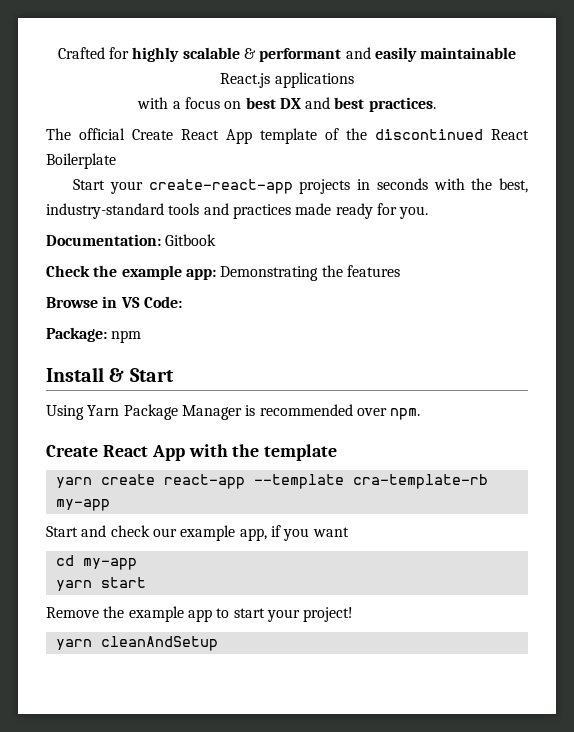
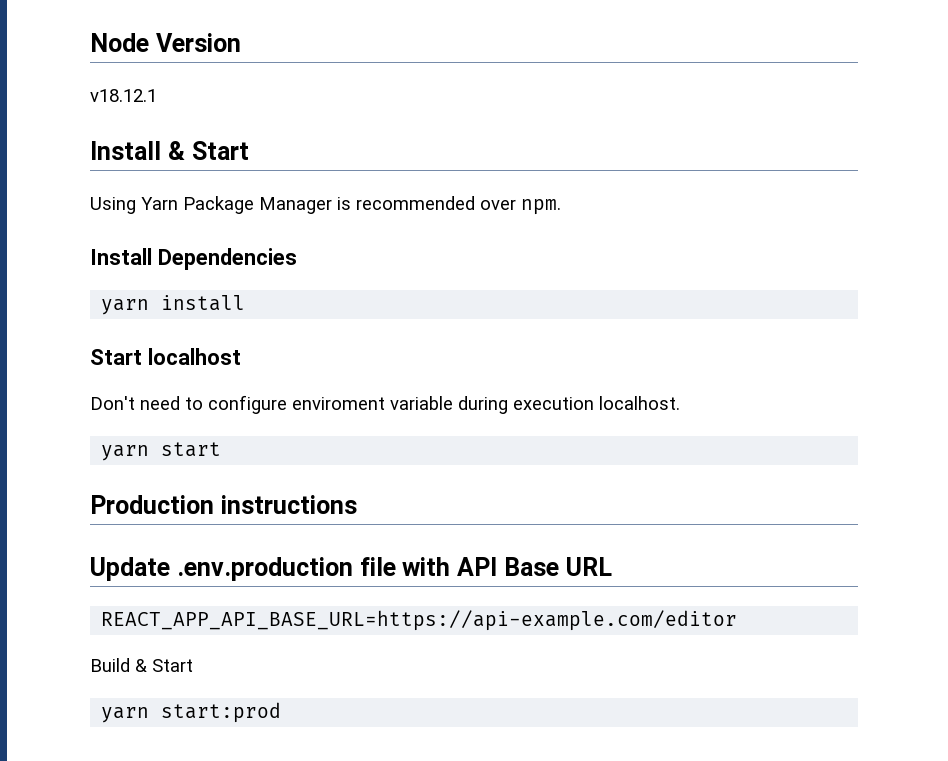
[57,47,517,62] [220,72,354,88] [137,97,436,112] [46,128,529,144] [46,153,116,169] [73,178,528,194] [46,203,429,219] [46,234,217,246] [46,265,400,281] [46,296,182,308] [46,327,142,343] Crafted for highly scalable & performant and easily maintainable React.js applications // with a focus on best DX and best practices. // The official Create React App template of the discontinued React Boilerplate // Start your create-react-app projects in seconds with the best, industry-standard tools and practices made ready for you. // Documentation: Gitbook // Check the example app: Demonstrating the features // Browse in VS Code: // Package: npm -> [90,33,241,52] [90,89,157,102] Node Version // v18.12.1
[46,444,338,461] [55,474,488,489] [55,499,110,511] [46,525,349,541] [55,555,137,570] [55,577,146,591] [46,606,354,622] [55,636,218,651] Create React App with the template // yarn create react-app --template cra-template-rb my-app // Start and check our example app, if you want // cd my-app // yarn start // Remove the example app to start your project! // yarn cleanAndSetup -> [90,248,297,270] [101,295,246,315] [90,348,241,365] [90,395,680,414] [101,442,222,461] [90,495,357,514] [90,557,612,581] [101,610,738,631] [90,658,193,672] [101,702,282,723] Install Dependencies // yarn install // Start localhost // Don't need to configure enviroment variable during execution localhost. // yarn start // Production instructions // Update .env.production file with API Base URL // REACT_APP_API_BASE_URL=https://api-example.com/editor // Build & Start // yarn start:prod

